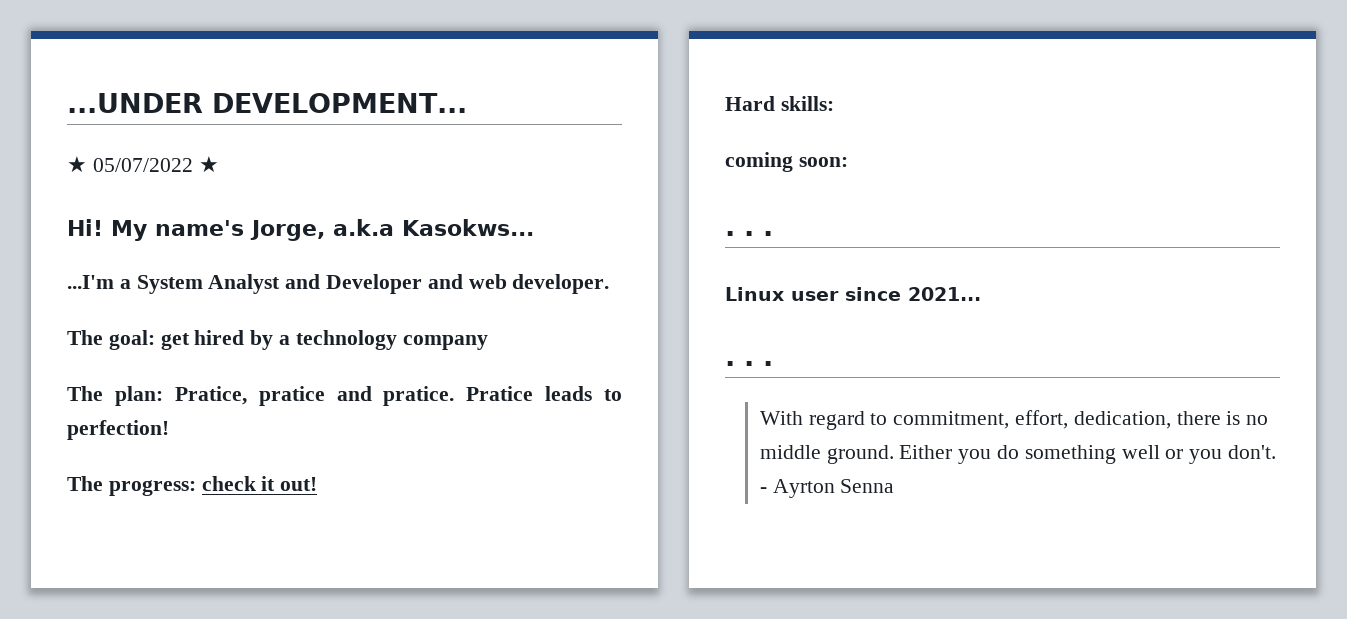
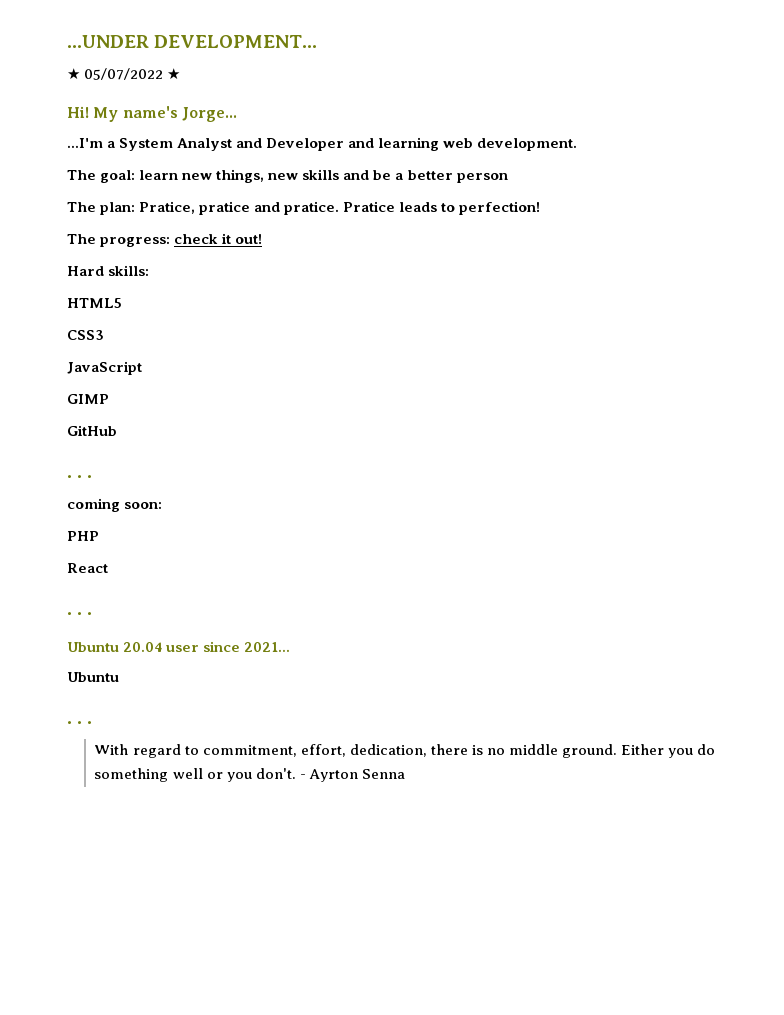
[250,219,534,241] Jorge, a.k.a Kasokws... -> [181,107,237,122] Jorge...
[468,274,610,294] web developer. -> [378,137,578,151] learning web development.
[160,330,488,350] get hired by a technology company -> [139,169,508,183] learn new things, new skills and be a better person
[725,152,848,172] [725,231,773,236] [725,287,784,301] coming soon: // . . . // Linux -> [67,298,122,308] [67,330,104,340] [67,361,142,375] [67,394,109,404] [67,425,117,436] [67,475,93,478] [67,498,163,512] [67,531,99,541] [67,563,108,573] [67,612,93,615] [67,642,163,652] HTML5 // CSS3 // JavaScript // GIMP // GitHub // . . . // coming soon: // PHP // React // . . . // Ubuntu 20.04
(981, 294) none -> [67,672,119,682] // Ubuntu

